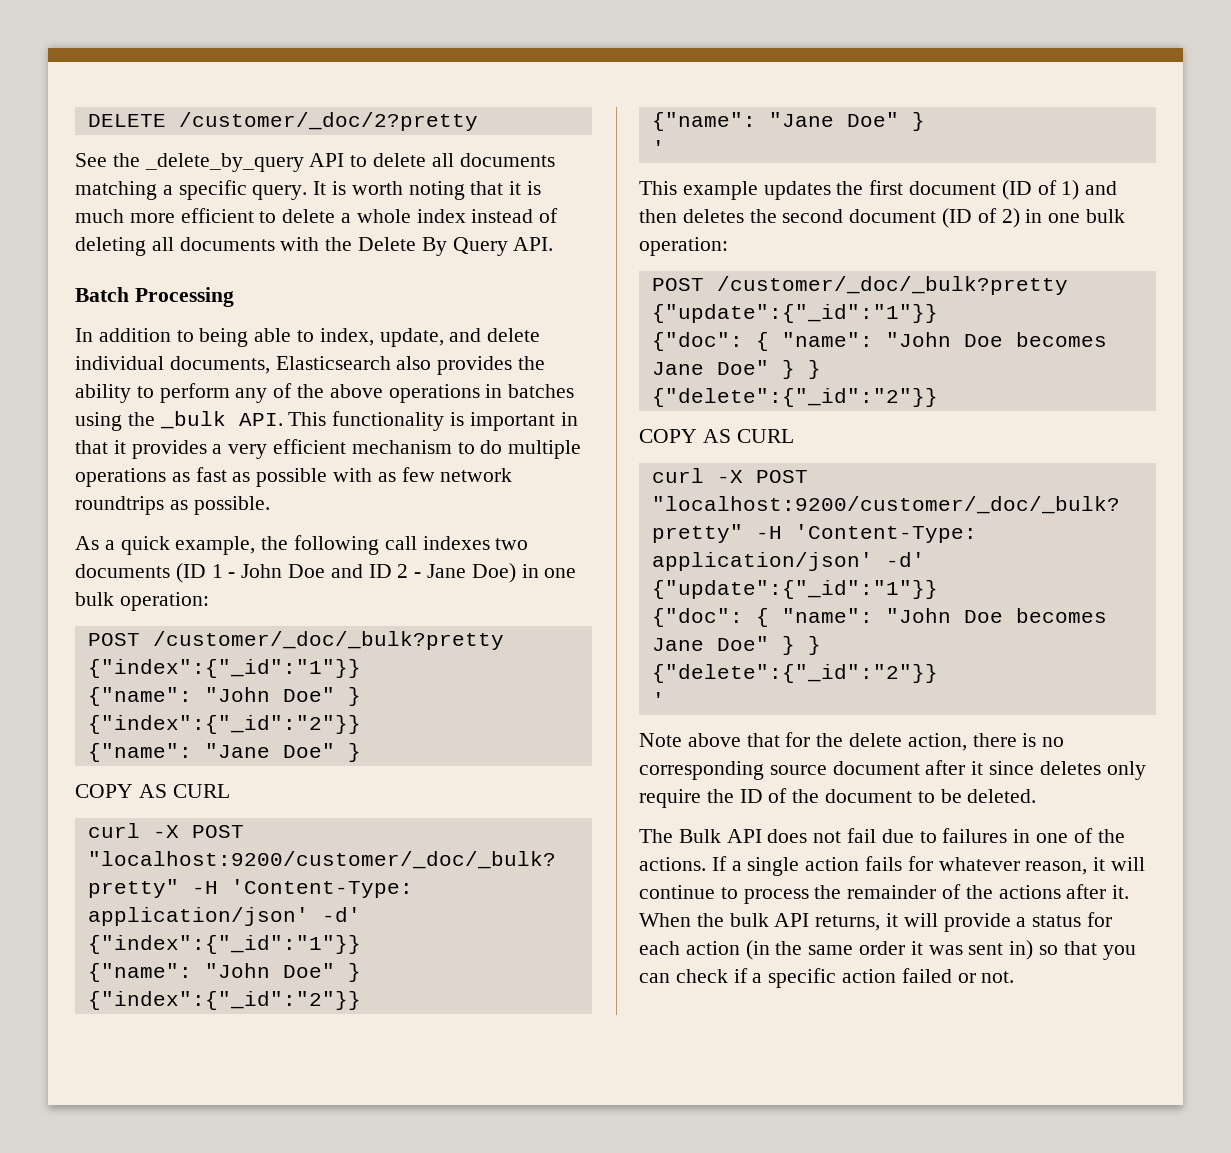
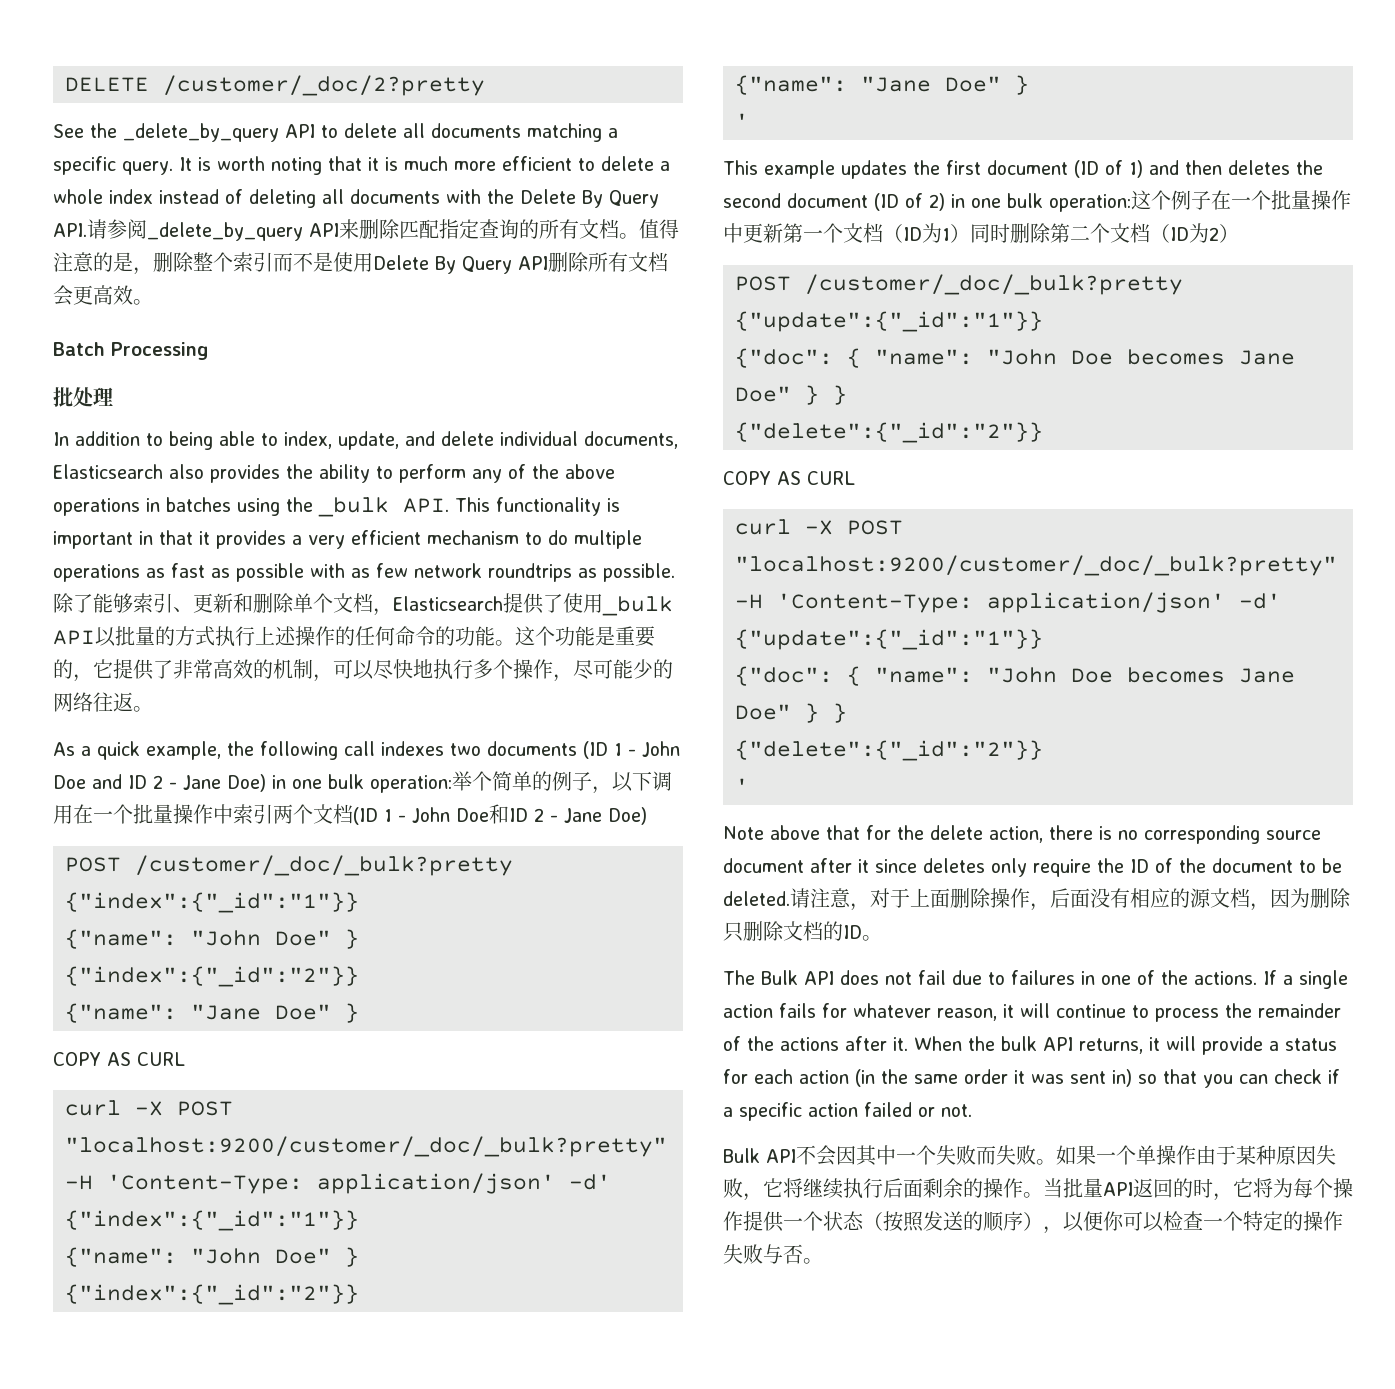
(554, 244) none -> [87,219,679,241] [53,252,668,275] [53,285,153,306] 请参阅_delete_by_query API来删除匹配指定查询的所有文档。值得注意的是，删除整个索引而不是使用Delete By Query API删除所有文档会更高效。
(234, 297) none -> [53,387,113,407] // 批处理
(270, 505) none -> [53,593,673,616] [53,626,655,647] [53,659,673,682] [53,692,153,712] 除了能够索引、更新和删除单个文档，Elasticsearch提供了使用_bulk API以批量的方式执行上述操作的任何命令的功能。这个功能是重要的，它提供了非常高效的机制，可以尽快地执行多个操作，尽可能少的网络往返。
(209, 601) none -> [452,771,672,794] [53,804,647,825] 举个简单的例子，以下调用在一个批量操作中索引两个文档(ID 1 - John Doe和ID 2 - Jane Doe)
(728, 246) none -> [1131,190,1351,210] [723,223,1239,243] 这个例子在一个批量操作中更新第一个文档（ID为1）同时删除第二个文档（ID为2）
(1037, 796) none -> [790,888,1351,911] [723,921,882,942] 请注意，对于上面删除操作，后面没有相应的源文档，因为删除只删除文档的ID。
(1015, 977) none -> [723,1145,1336,1166] [723,1178,1353,1201] [723,1211,1343,1234] [723,1244,823,1264] // Bulk API不会因其中一个失败而失败。如果一个单操作由于某种原因失败，它将继续执行后面剩余的操作。当批量API返回的时，它将为每个操作提供一个状态（按照发送的顺序），以便你可以检查一个特定的操作失败与否。

